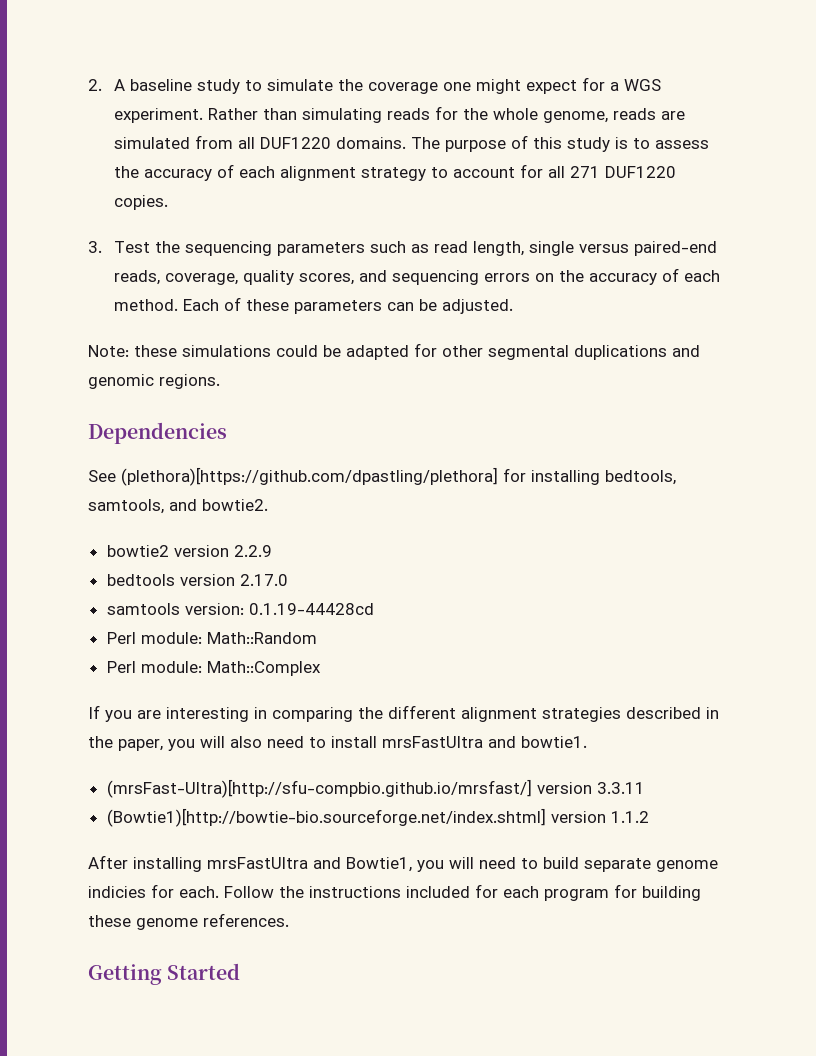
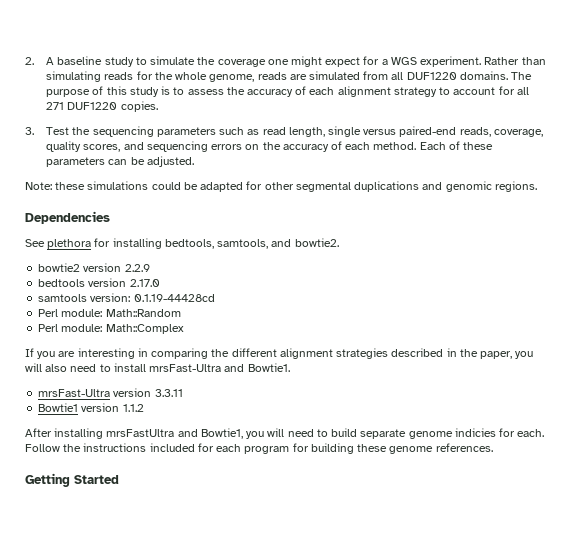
[121,467,498,486] (plethora)[https://github.com/dpastling/plethora] -> [47,239,92,249] plethora
[382,736,587,748] [106,779,532,798] mrsFastUltra and bowtie1. // (mrsFast-Ultra)[http://sfu-compbio.github.io/mrsfast/] -> [149,363,290,372] [38,389,111,397] mrsFast-Ultra and Bowtie1. // mrsFast-Ultra
[106,808,546,827] (Bowtie1)[http://bowtie-bio.sourceforge.net/index.shtml] -> [38,403,79,412] Bowtie1

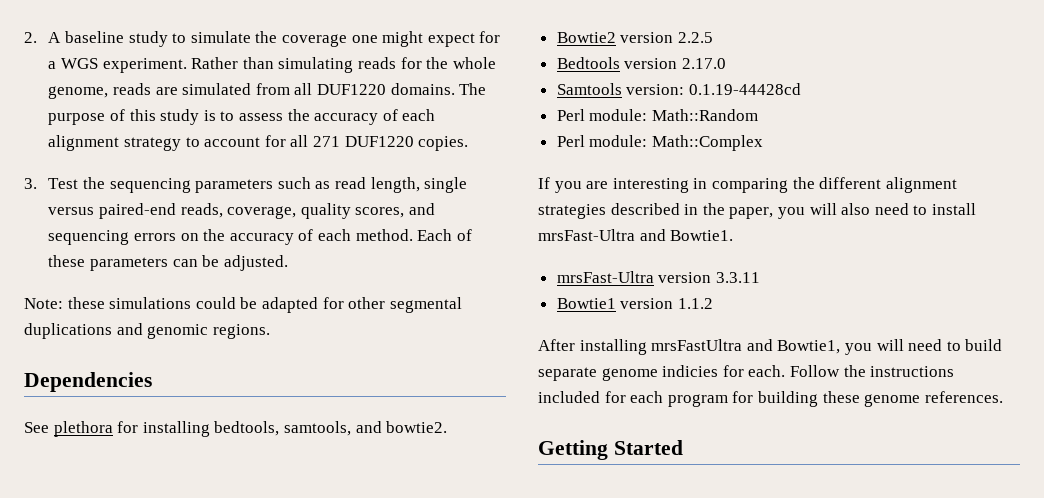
[38,263,150,272] [38,279,86,287] bowtie2 version 2.2.9 // bedtools -> [556,32,713,43] [556,57,620,69] Bowtie2 version 2.2.5 // Bedtools
[38,294,88,302] samtools -> [556,83,622,95] Samtools

